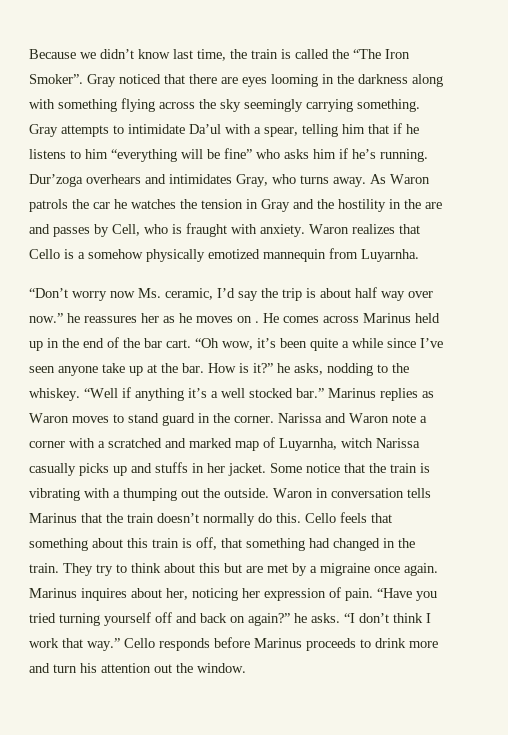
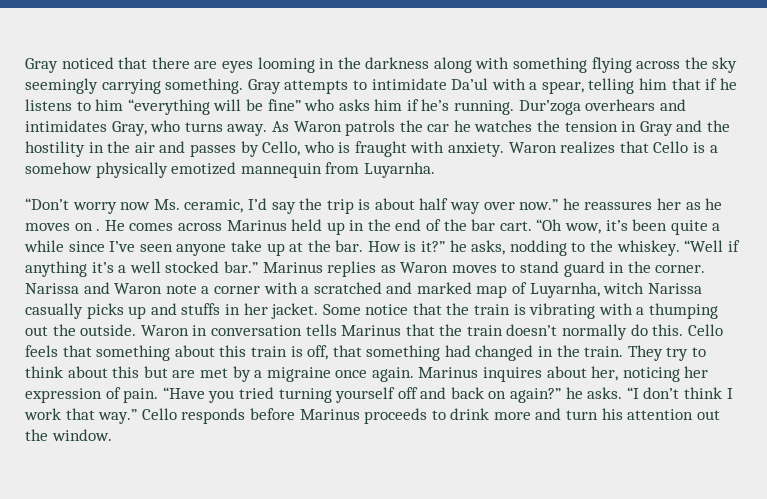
[29,49,410,61] [29,74,83,84] Because we didn’t know last time, the train is called the “The Iron Smoker”. -> (25, 65) none
[425,202,442,209] are -> [134,142,155,153] air
[112,224,140,236] Cell, -> [262,141,301,156] Cello,

